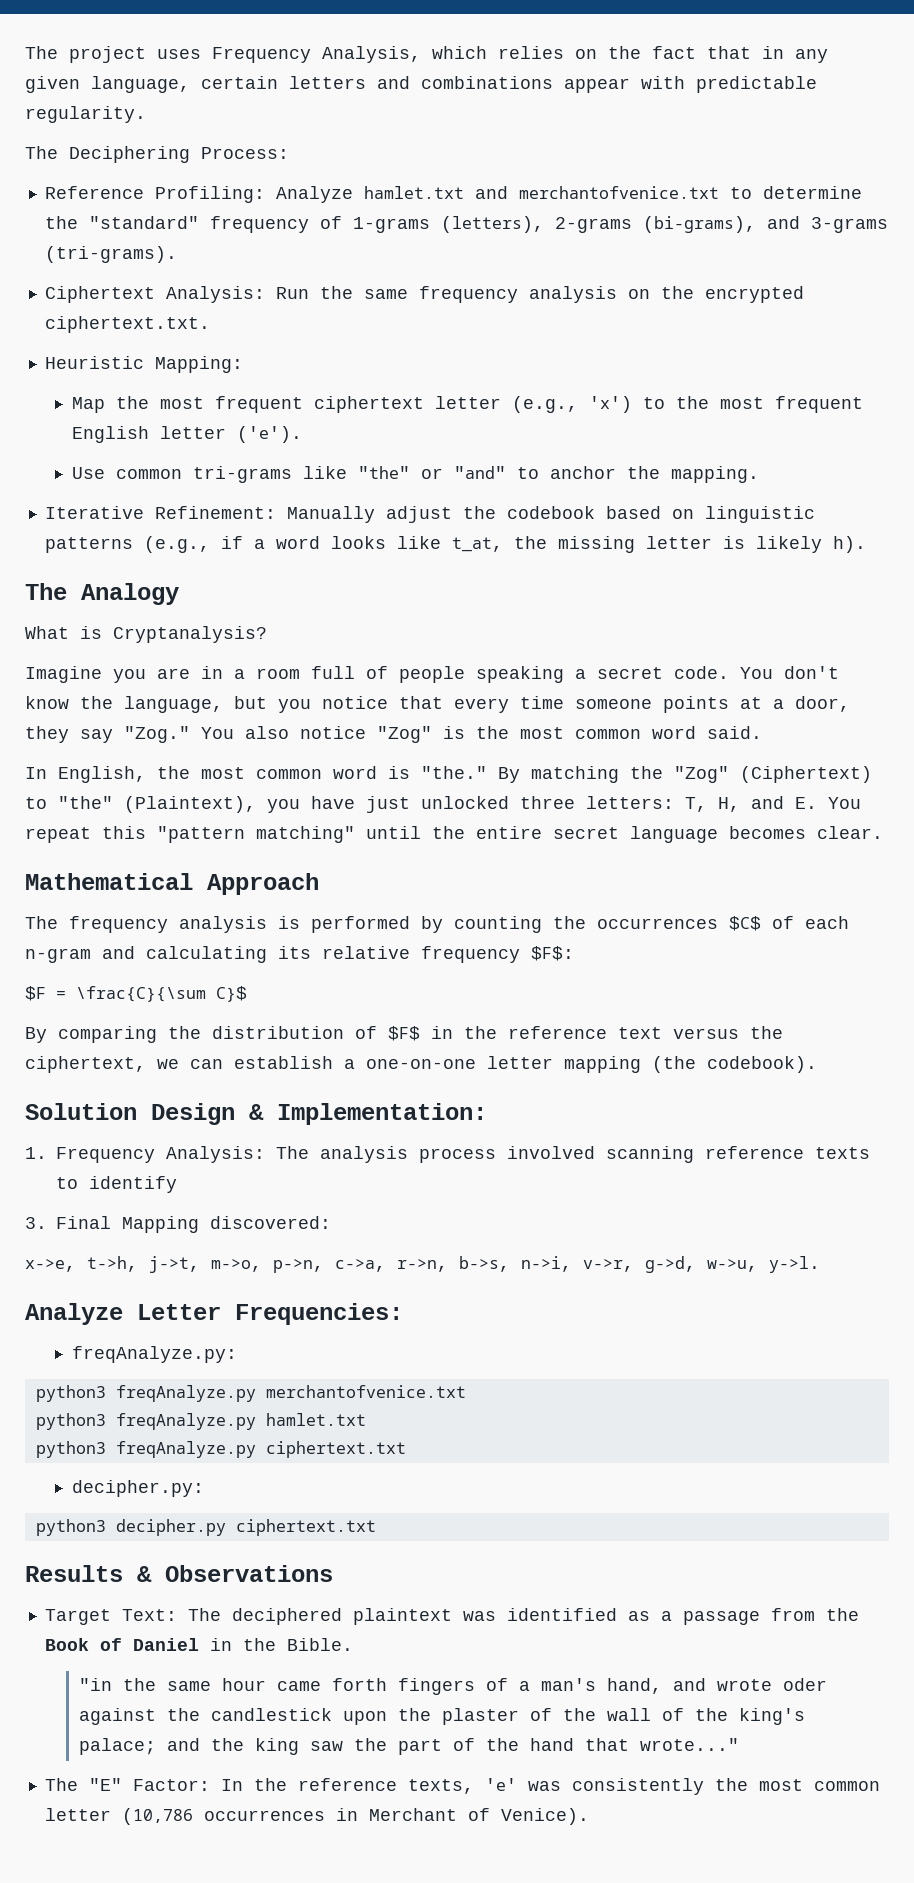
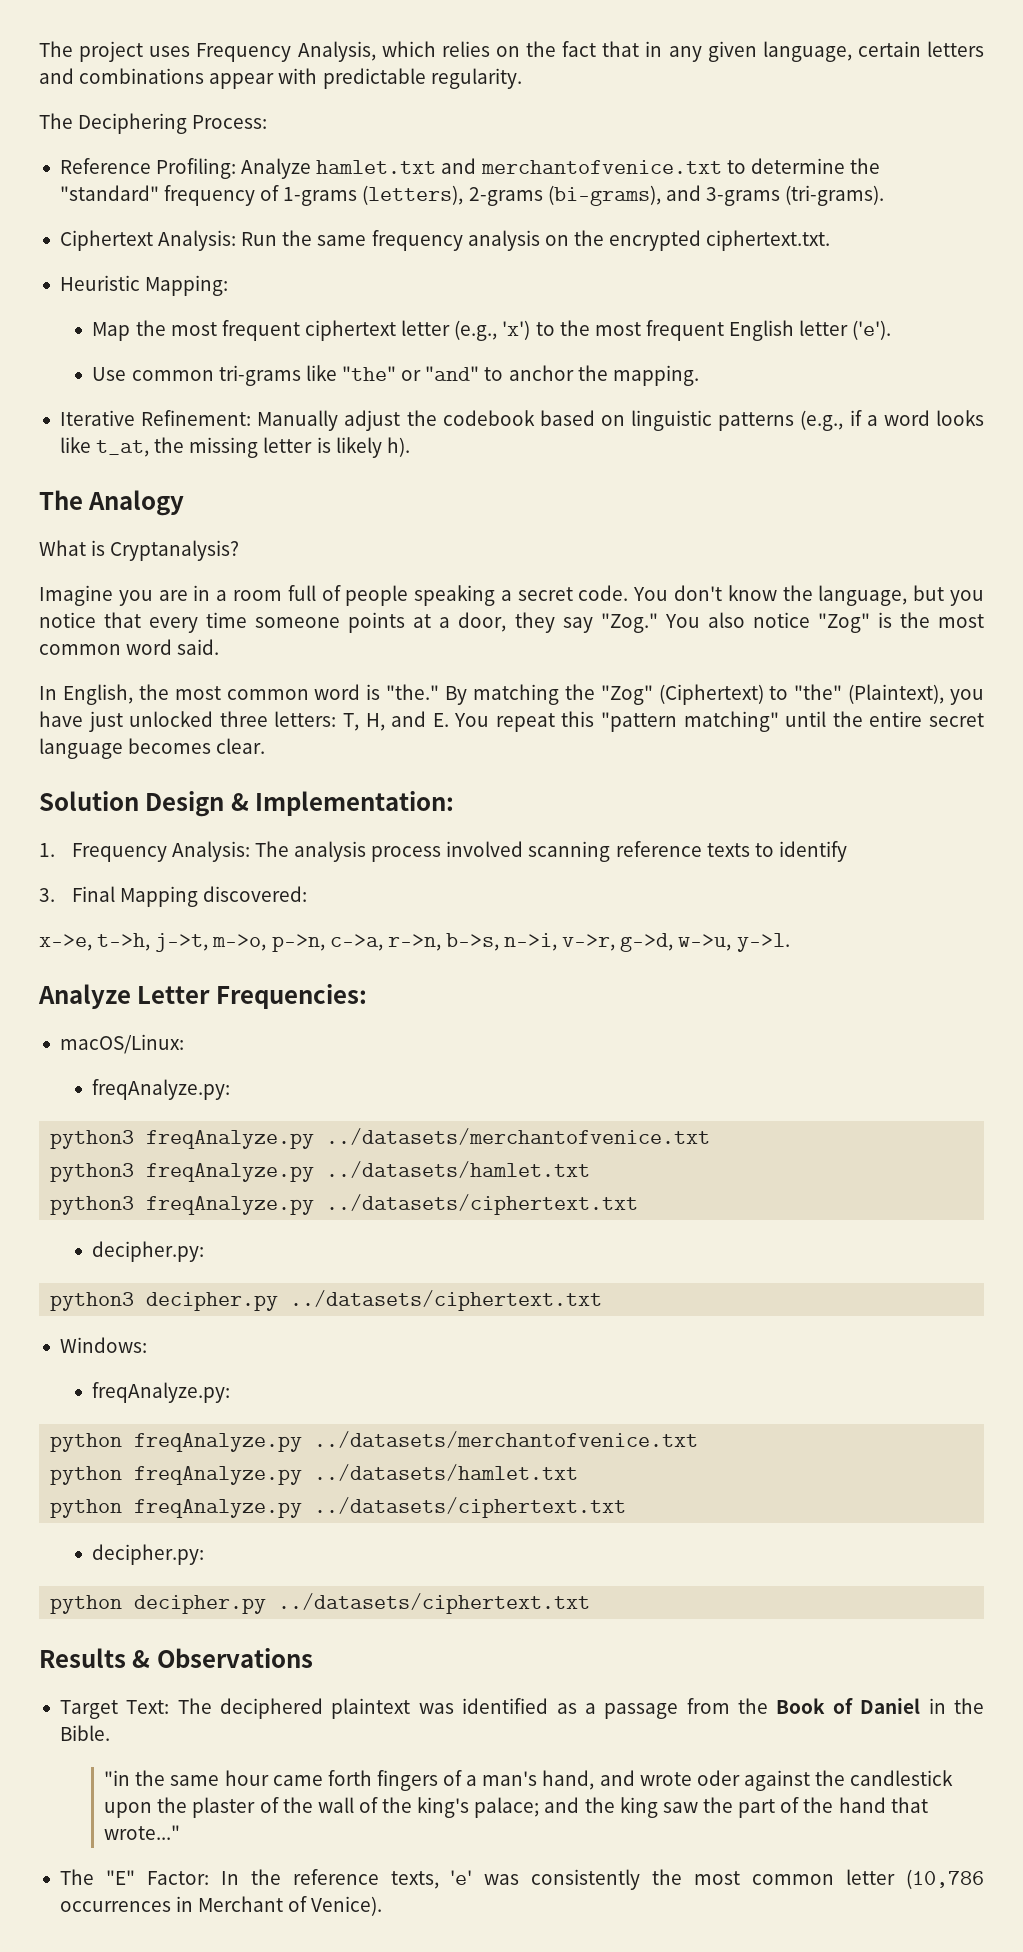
[25,873,319,895] [25,916,849,933] [25,946,574,963] [25,986,247,1002] [25,1026,783,1043] [25,1056,817,1073] // Mathematical Approach // The frequency analysis is performed by counting the occurrences $C$ of each n-gram and calculating its relative frequency $F$: // $F = \frac{C}{\sum C}$ // By comparing the distribution of $F$ in the reference text versus the ciphertext, we can establish a one-on-one letter mapping (the codebook). -> (266, 746) none
(403, 1314) none -> [59,1034,184,1054] // macOS/Linux:
[265,1385,466,1398] [35,1413,366,1430] [35,1441,406,1458] merchantofvenice.txt // python3 freqAnalyze.py hamlet.txt // python3 freqAnalyze.py ciphertext.txt -> [326,1128,711,1145] [50,1161,591,1182] [50,1194,639,1215] ../datasets/merchantofvenice.txt // python3 freqAnalyze.py ../datasets/hamlet.txt // python3 freqAnalyze.py ../datasets/ciphertext.txt
[235,1519,376,1536] ciphertext.txt -> [290,1290,603,1311] [59,1337,147,1353] [92,1382,231,1403] [50,1431,699,1452] [50,1464,579,1485] [50,1497,627,1518] [92,1544,205,1565] [50,1593,591,1614] ../datasets/ciphertext.txt // Windows: // freqAnalyze.py: // python freqAnalyze.py ../datasets/merchantofvenice.txt // python freqAnalyze.py ../datasets/hamlet.txt // python freqAnalyze.py ../datasets/ciphertext.txt // decipher.py: // python decipher.py ../datasets/ciphertext.txt

